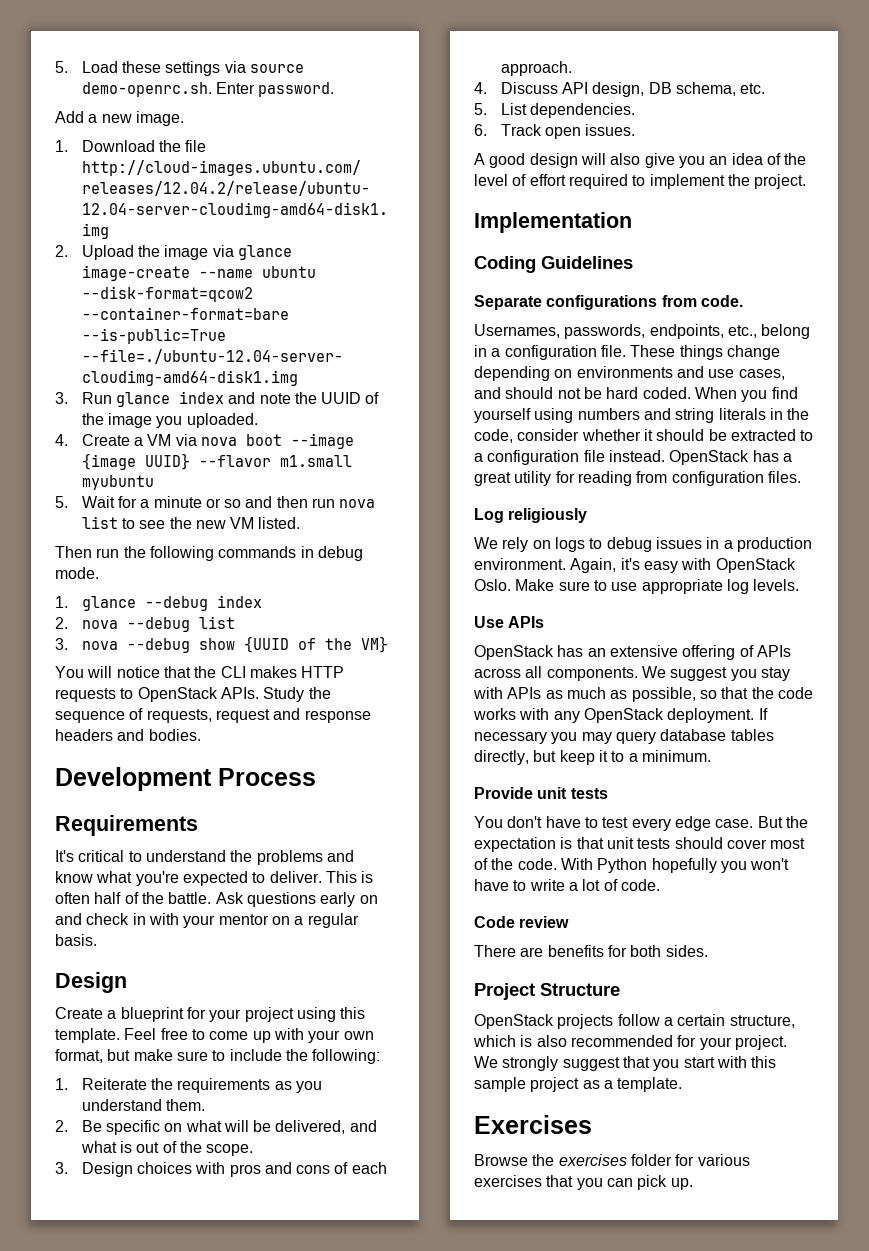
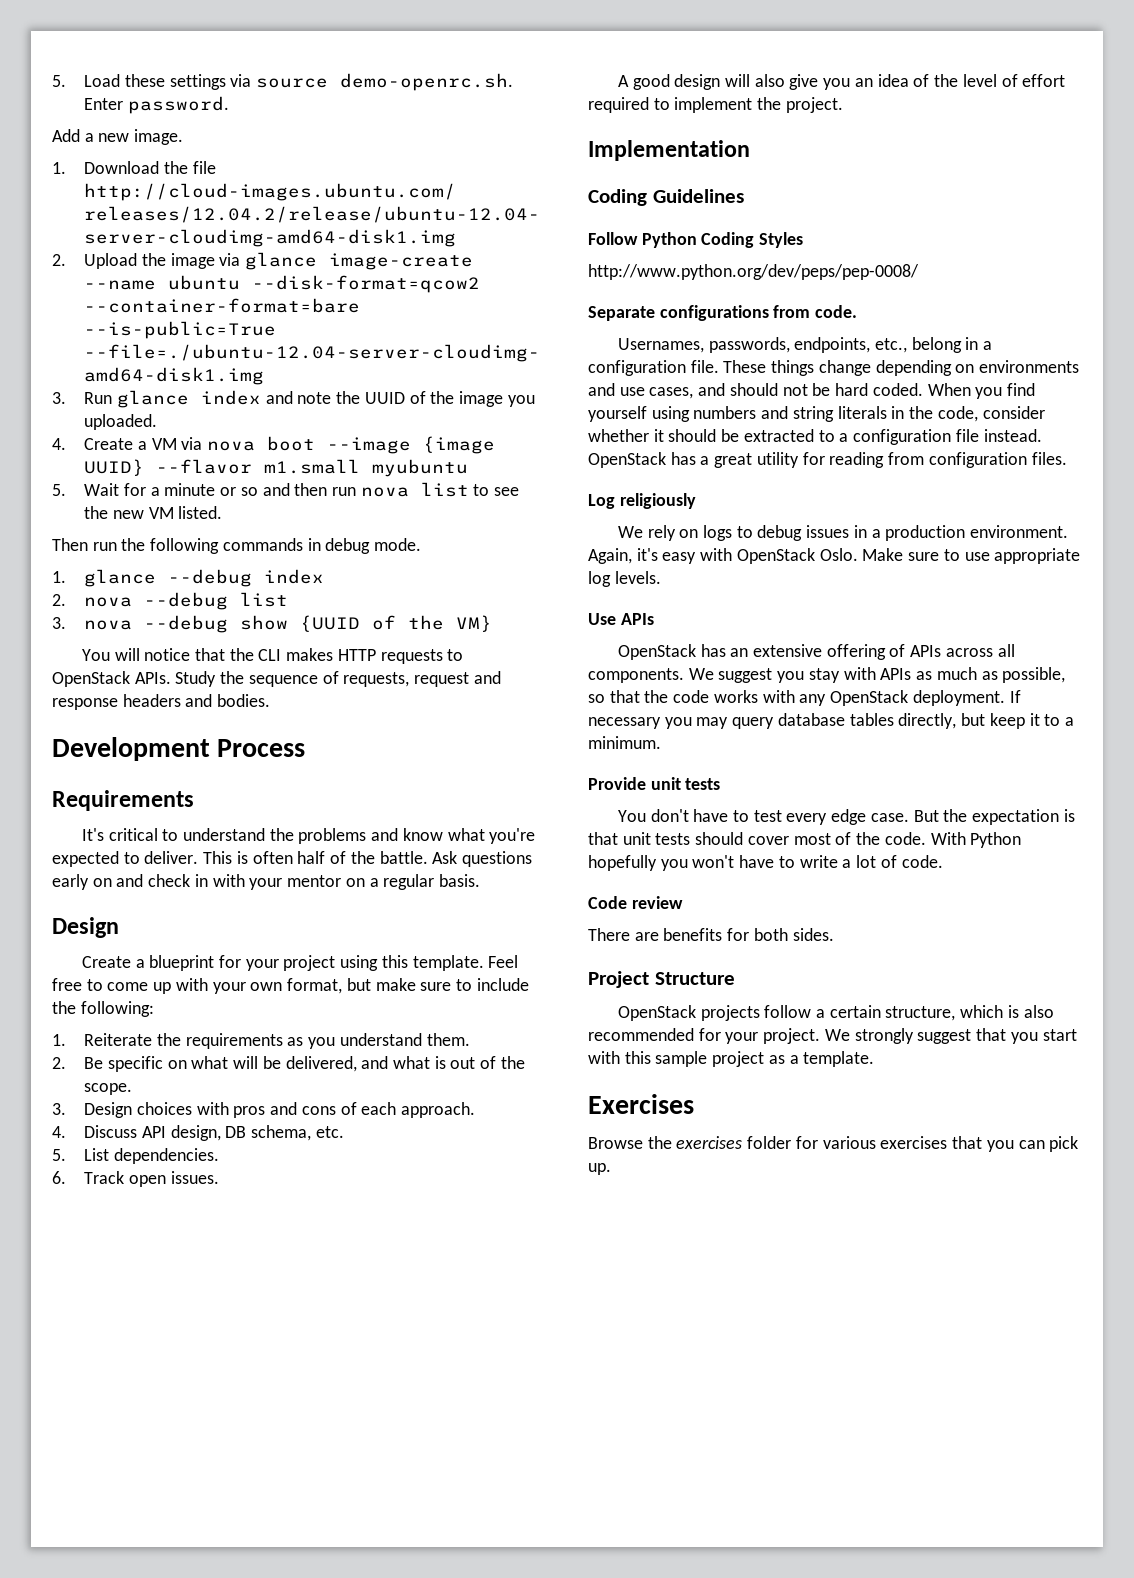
(633, 262) none -> [588,232,804,248] [588,264,919,280] // Follow Python Coding Styles // http://www.python.org/dev/peps/pep-0008/

